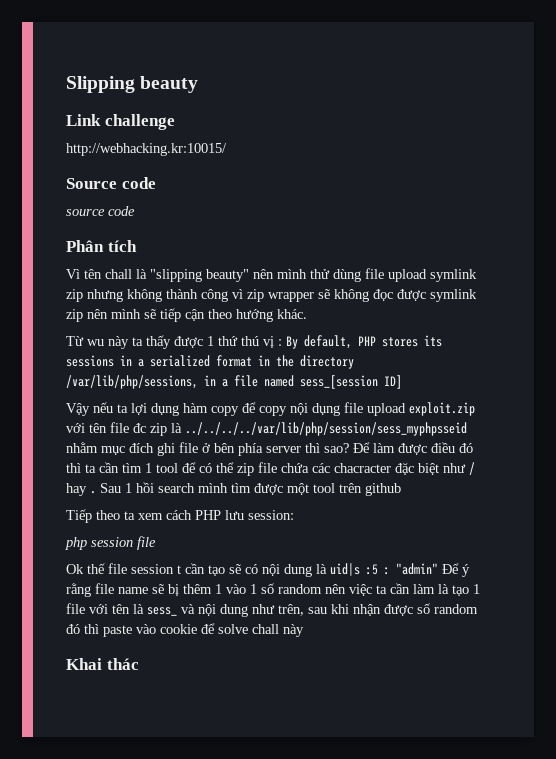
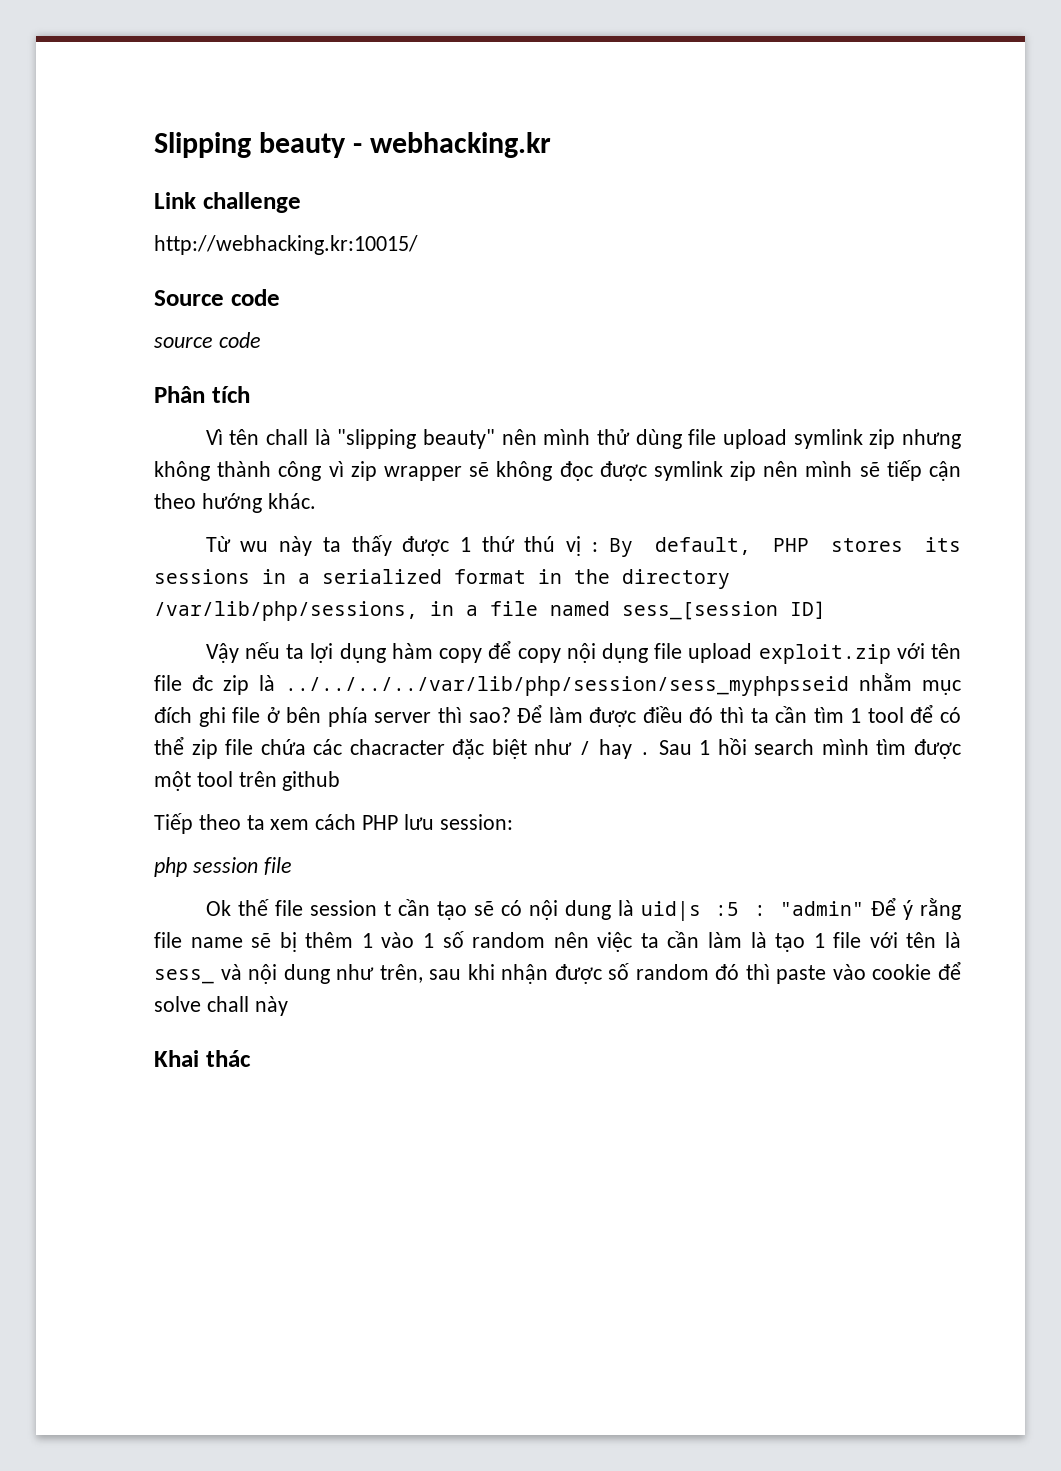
(199, 84) none -> [352,132,551,158] - webhacking.kr

